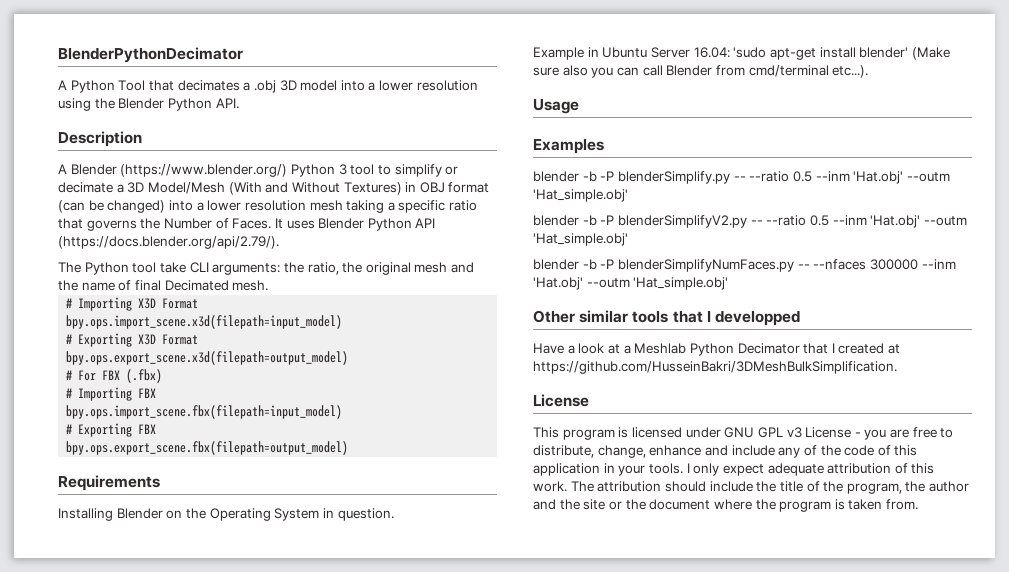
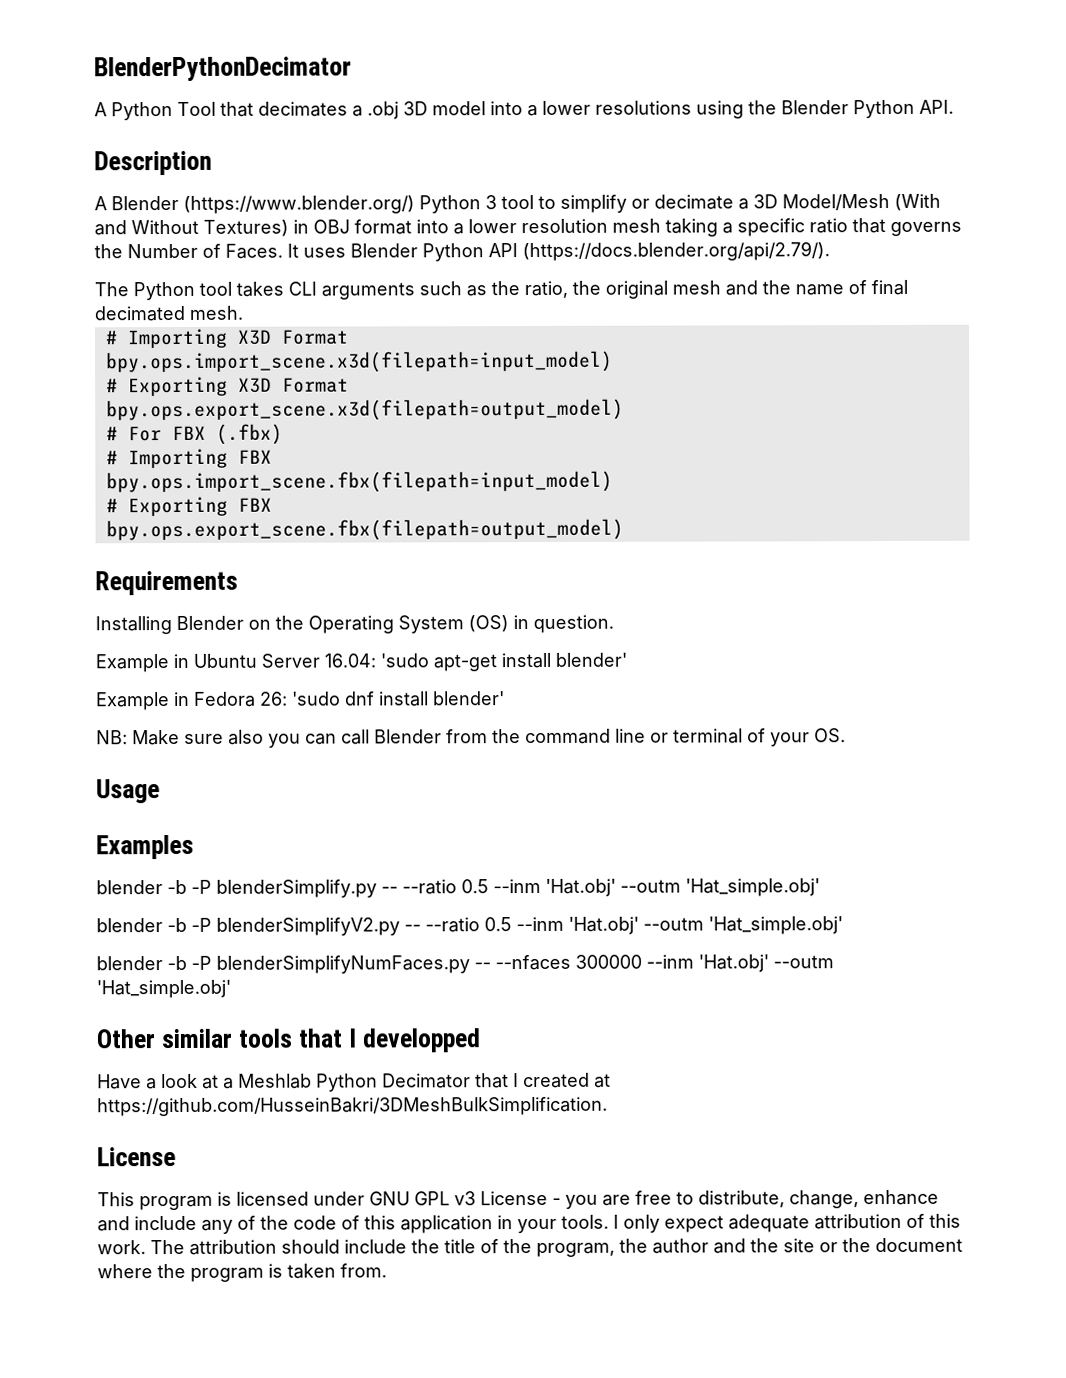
[416,80,478,91] resolution -> [595,100,692,115] resolutions
[58,200,166,213] (can be changed) -> (412, 227) none
[159,262,281,275] take CLI arguments: -> [236,281,487,300] takes CLI arguments such as
[164,280,229,291] Decimated -> [94,305,185,322] decimated
(320, 514) none -> [468,615,509,633] (OS)
[911,47,950,60] (Make -> [96,691,505,711] [96,729,180,746] // Example in Fedora 26: 'sudo dnf install blender' // NB: Make
[748,65,869,78] cmd/terminal etc...). -> [492,728,846,747] the command line or terminal of your OS.

